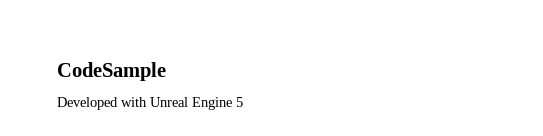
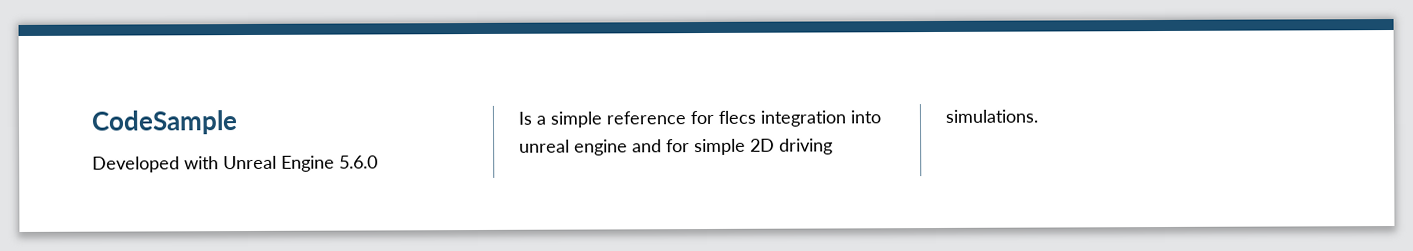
[236,97,243,107] 5 -> [339,155,378,169] [518,110,881,128] [519,138,833,156] [945,109,1038,123] 5.6.0 // Is a simple reference for flecs integration into unreal engine and for simple 2D driving simulations.

